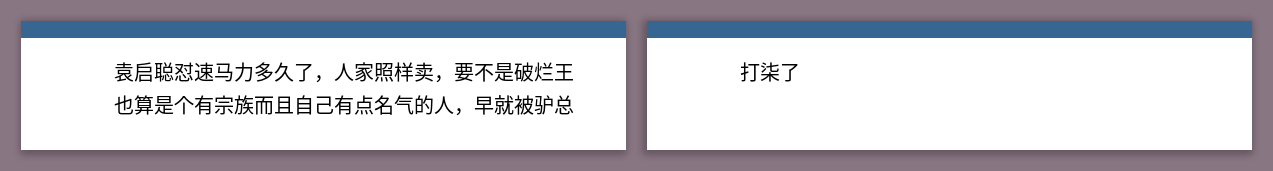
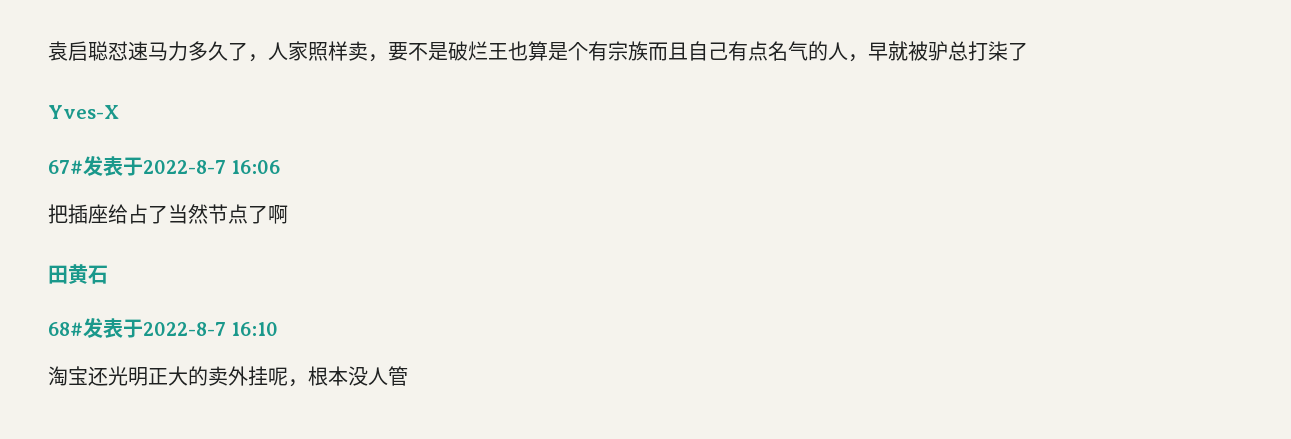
(800, 72) none -> [48,105,119,119] [48,156,281,176] [48,204,288,224] [48,264,108,284] [48,318,279,338] [48,366,408,387] // Yves-X // 67#发表于2022-8-7 16:06 // 把插座给占了当然节点了啊 // 田黄石 // 68#发表于2022-8-7 16:10 // 淘宝还光明正大的卖外挂呢，根本没人管

